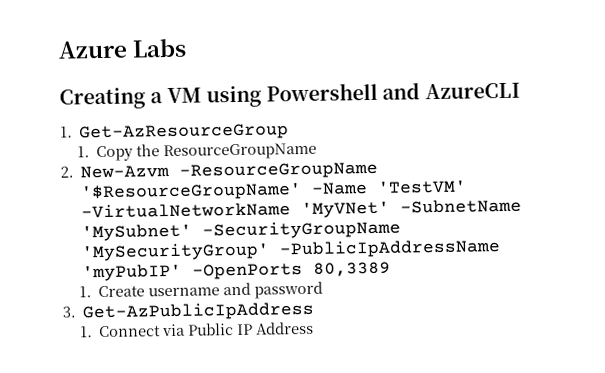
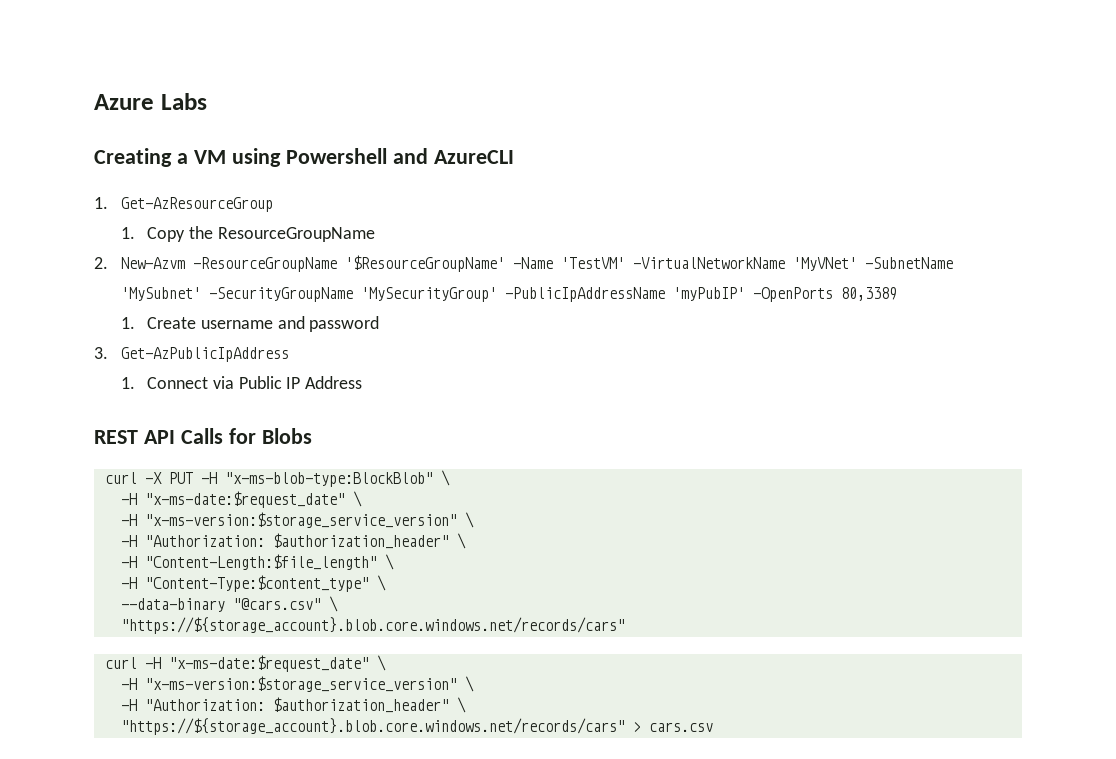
(315, 328) none -> [94,428,312,444] [104,470,450,487] [120,491,362,508] [120,512,474,528] [120,533,466,549] [120,554,394,570] [120,575,386,592] [120,596,338,612] [120,617,625,634] [104,655,386,672] [120,676,474,692] [120,697,466,713] [120,718,713,735] // REST API Calls for Blobs // curl -X PUT -H "x-ms-blob-type:BlockBlob" \ // -H "x-ms-date:$request_date" \ // -H "x-ms-version:$storage_service_version" \ // -H "Authorization: $authorization_header" \ // -H "Content-Length:$file_length" \ // -H "Content-Type:$content_type" \ // --data-binary "@cars.csv" \ // "https://${storage_account}.blob.core.windows.net/records/cars" // curl -H "x-ms-date:$request_date" \ // -H "x-ms-version:$storage_service_version" \ // -H "Authorization: $authorization_header" \ // "https://${storage_account}.blob.core.windows.net/records/cars" > cars.csv

